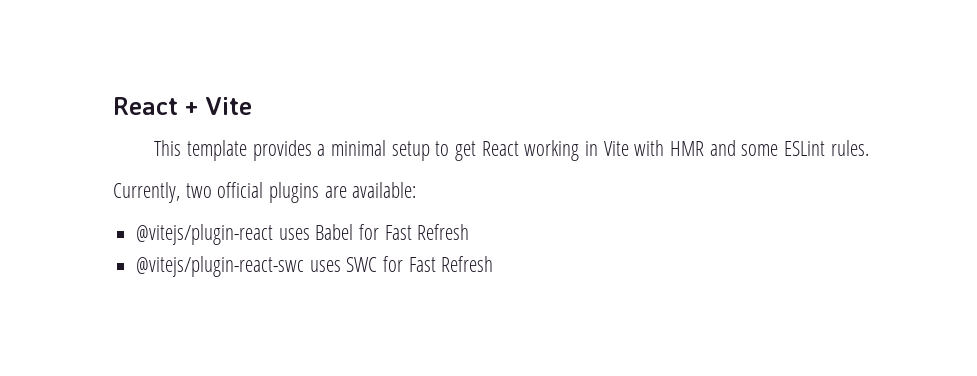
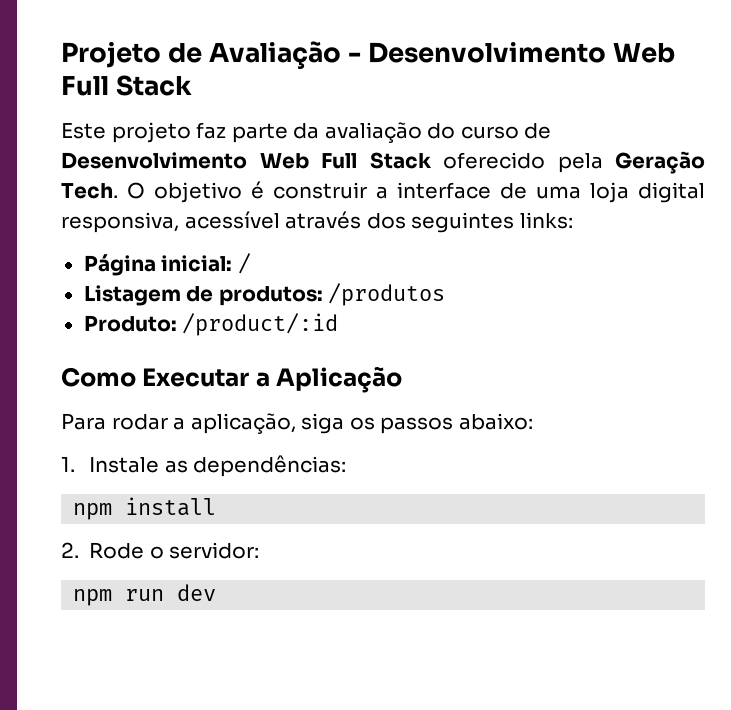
[113,97,252,115] [154,140,869,161] [113,182,417,203] [136,224,470,245] [136,256,494,277] React + Vite // This template provides a minimal setup to get React working in Vite with HMR and some ESLint rules. // Currently, two official plugins are available: // @vitejs/plugin-react uses Babel for Fast Refresh // @vitejs/plugin-react-swc uses SWC for Fast Refresh -> [61,41,676,70] [61,75,193,96] [61,122,552,143] [61,151,705,174] [61,181,705,203] [61,211,573,233] [83,253,251,276] [83,283,446,306] [83,313,339,336] [61,366,403,393] [61,413,533,434] [61,455,347,477] [73,497,217,520] [61,542,260,559] [73,584,217,606] Projeto de Avaliação - Desenvolvimento Web Full Stack // Este projeto faz parte da avaliação do curso de Desenvolvimento Web Full Stack oferecido pela Geração Tech. O objetivo é construir a interface de uma loja digital responsiva, acessível através dos seguintes links: // Página inicial: / // Listagem de produtos: /produtos // Produto: /product/:id // Como Executar a Aplicação // Para rodar a aplicação, siga os passos abaixo: // 1. Instale as dependências: // npm install // 2. Rode o servidor: // npm run dev

